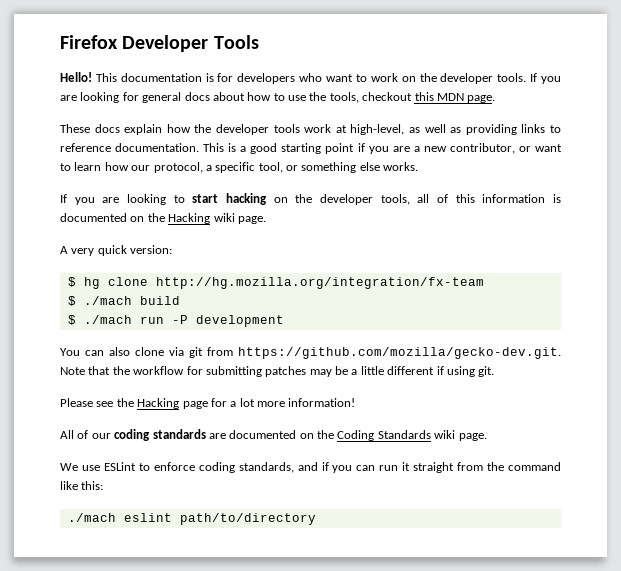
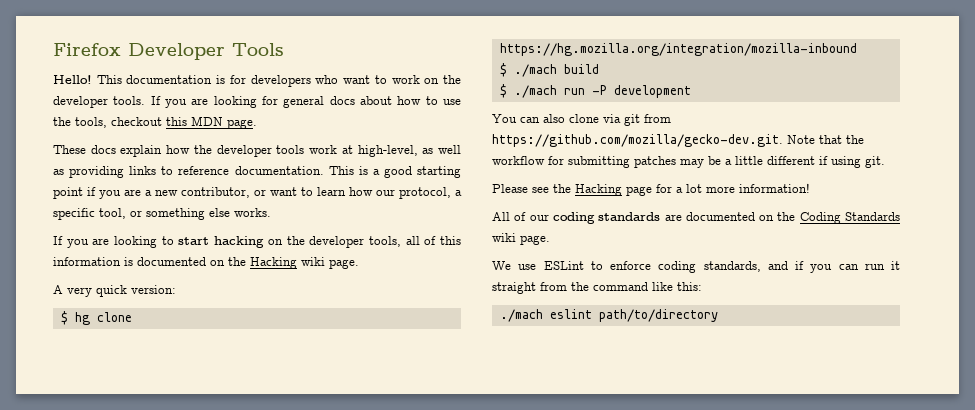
[155,277,484,289] http://hg.mozilla.org/integration/fx-team -> [499,43,857,56] https://hg.mozilla.org/integration/mozilla-inbound

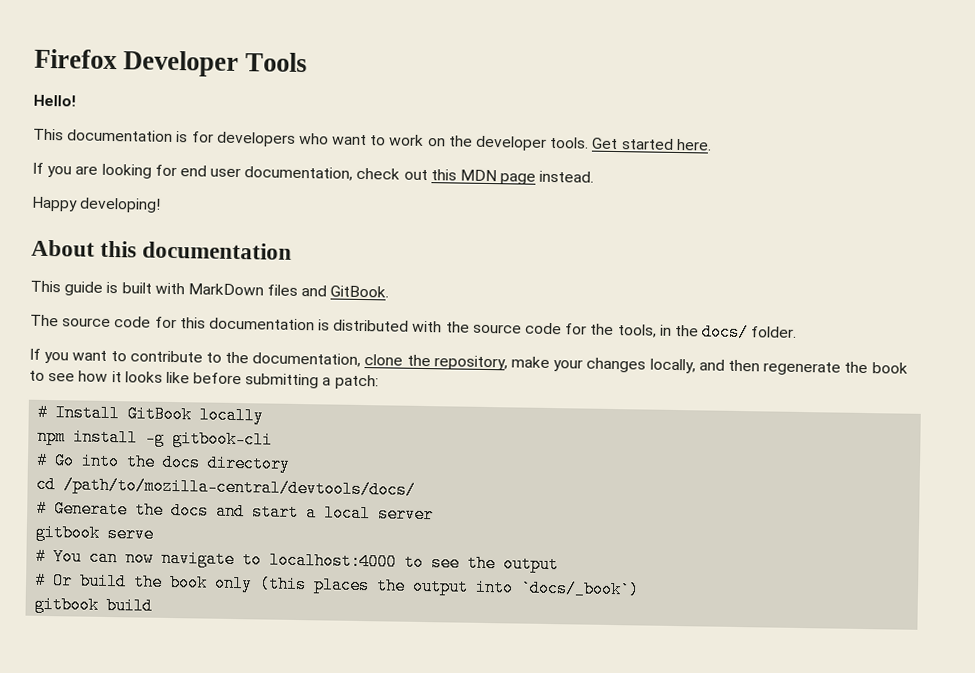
(92, 79) none -> (76, 100) //
(146, 100) none -> [591,137,712,151] Get started here. //
[283,96,461,108] [53,116,257,129] [53,145,462,157] [53,166,462,178] [53,187,462,199] [53,208,271,220] [53,236,461,248] [53,257,359,269] [53,285,176,297] [60,311,132,325] [499,43,857,56] [499,63,599,77] [499,84,691,98] [492,114,671,126] [492,134,864,147] [492,156,885,168] [492,183,810,196] [492,212,900,224] [492,233,550,245] [492,261,900,273] [492,282,702,294] [499,309,718,322] general docs about how to use the tools, checkout this MDN page. // These docs explain how the developer tools work at high-level, as well as providing links to reference documentation. This is a good starting point if you are a new contributor, or want to learn how our protocol, a specific tool, or something else works. // If you are looking to start hacking on the developer tools, all of this information is documented on the Hacking wiki page. // A very quick version: // $ hg clone https://hg.mozilla.org/integration/mozilla-inbound // $ ./mach build // $ ./mach run -P development // You can also clone via git from https://github.com/mozilla/gecko-dev.git. Note that the workflow for submitting patches may be a little different if using git. // Please see the Hacking page for a lot more information! // All of our coding standards are documented on the Coding Standards wiki page. // We use ESLint to enforce coding standards, and if you can run it straight from the command like this: // ./mach eslint path/to/directory -> [179,165,595,185] [31,196,162,213] [31,239,293,260] [30,280,390,298] [30,314,798,342] [29,348,908,376] [29,370,379,390] [37,403,265,425] [37,427,274,449] [36,451,292,473] [36,475,417,499] [36,499,435,524] [35,523,155,543] [35,547,560,574] [34,571,641,599] [34,595,154,615] end user documentation, check out this MDN page instead. // Happy developing! // About this documentation // This guide is built with MarkDown files and GitBook. // The source code for this documentation is distributed with the source code for the tools, in the docs/ folder. // If you want to contribute to the documentation, clone the repository, make your changes locally, and then regenerate the book to see how it looks like before submitting a patch: // # Install GitBook locally // npm install -g gitbook-cli // # Go into the docs directory // cd /path/to/mozilla-central/devtools/docs/ // # Generate the docs and start a local server // gitbook serve // # You can now navigate to localhost:4000 to see the output // # Or build the book only (this places the output into `docs/_book`) // gitbook build

